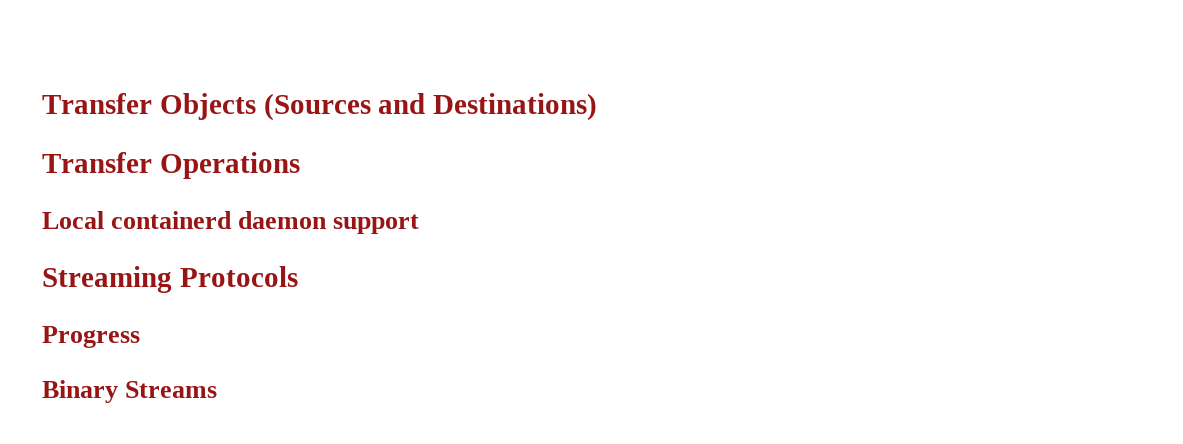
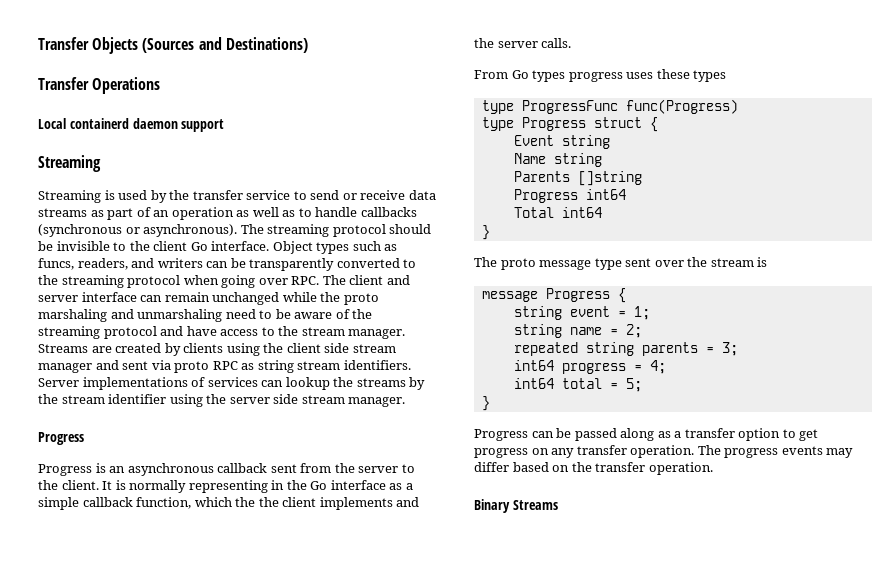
[179,266,298,287] [42,326,140,348] Protocols // Progress -> [38,190,436,203] [38,207,417,220] [38,224,432,237] [38,241,398,254] [38,258,417,271] [38,275,410,288] [38,292,379,305] [38,309,373,322] [38,326,406,339] [38,343,396,356] [38,360,411,373] [38,377,426,390] [38,394,406,407] [38,432,84,445] [38,463,415,476] [38,480,413,493] [38,497,420,510] [474,38,572,48] [474,69,727,82] [481,99,738,114] [481,117,658,132] [513,135,610,149] [513,153,602,167] [513,171,642,186] [513,189,626,203] [513,207,602,218] [481,225,490,240] [474,257,768,270] [481,288,626,303] [513,306,650,320] [513,324,642,338] [513,342,738,356] [513,360,666,374] [513,378,642,392] [481,396,490,411] [474,428,819,441] [474,445,854,458] [474,462,713,475] // Streaming is used by the transfer service to send or receive data streams as part of an operation as well as to handle callbacks (synchronous or asynchronous). The streaming protocol should be invisible to the client Go interface. Object types such as funcs, readers, and writers can be transparently converted to the streaming protocol when going over RPC. The client and server interface can remain unchanged while the proto marshaling and unmarshaling need to be aware of the streaming protocol and have access to the stream manager. Streams are created by clients using the client side stream manager and sent via proto RPC as string stream identifiers. Server implementations of services can lookup the streams by the stream identifier using the server side stream manager. // Progress // Progress is an asynchronous callback sent from the server to the client. It is normally representing in the Go interface as a simple callback function, which the the client implements and the server calls. // From Go types progress uses these types // type ProgressFunc func(Progress) // type Progress struct { // Event string // Name string // Parents []string // Progress int64 // Total int64 // } // The proto message type sent over the stream is // message Progress { // string event = 1; // string name = 2; // repeated string parents = 3; // int64 progress = 4; // int64 total = 5; // } // Progress can be passed along as a transfer option to get progress on any transfer operation. The progress events may differ based on the transfer operation.

